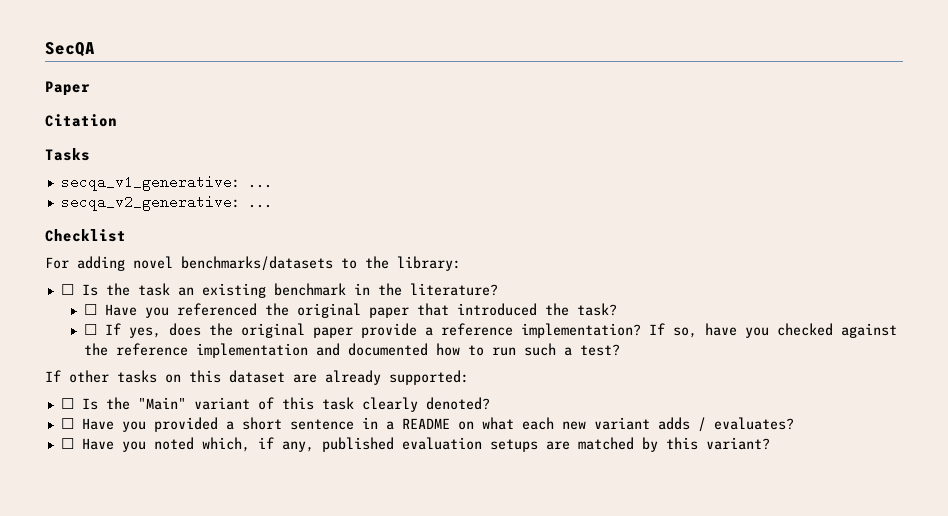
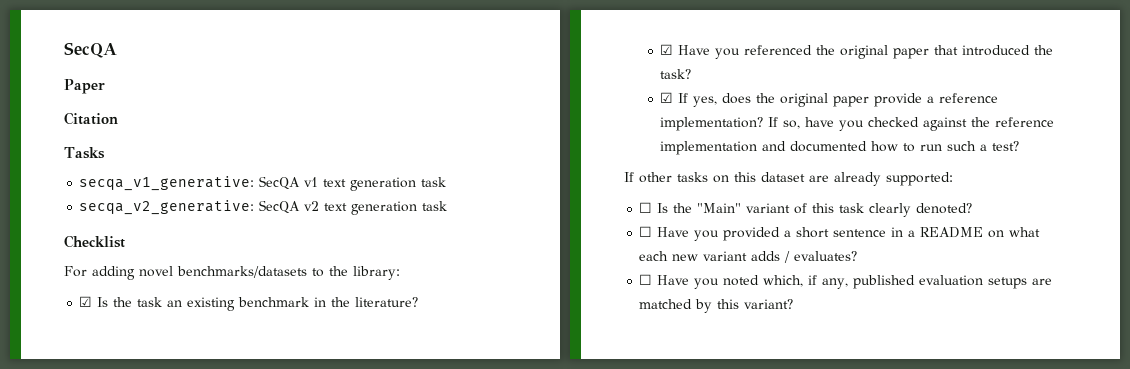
[247,184,272,188] [60,195,272,211] ... // secqa_v2_generative: ... -> [259,176,447,191] [79,200,448,215] SecQA v1 text generation task // secqa_v2_generative: SecQA v2 text generation task
[60,284,74,295] ☐ -> [79,296,93,307] ☑
[84,304,98,315] ☐ -> [660,44,674,55] ☑
[84,324,98,335] ☐ -> [660,92,674,103] ☑

